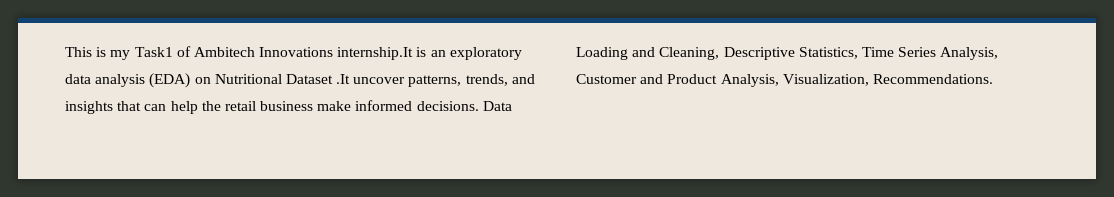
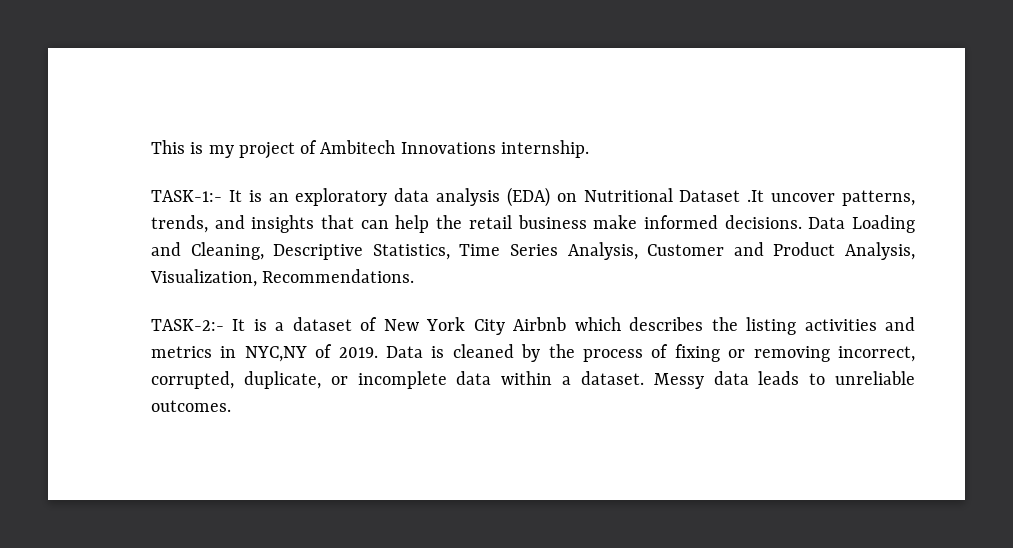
[134,47,173,57] Task1 -> [238,142,295,159] project
[337,47,414,60] internship.It -> [500,140,589,158] [151,190,242,202] internship. // TASK-1:- It
(993, 79) none -> [151,317,915,335] [151,344,915,362] [151,371,915,389] [151,400,231,412] // TASK-2:- It is a dataset of New York City Airbnb which describes the listing activities and metrics in NYC,NY of 2019. Data is cleaned by the process of fixing or removing incorrect, corrupted, duplicate, or incomplete data within a dataset. Messy data leads to unreliable outcomes.

